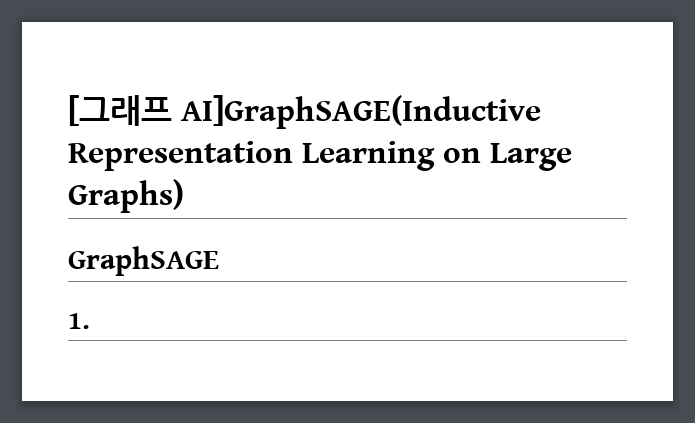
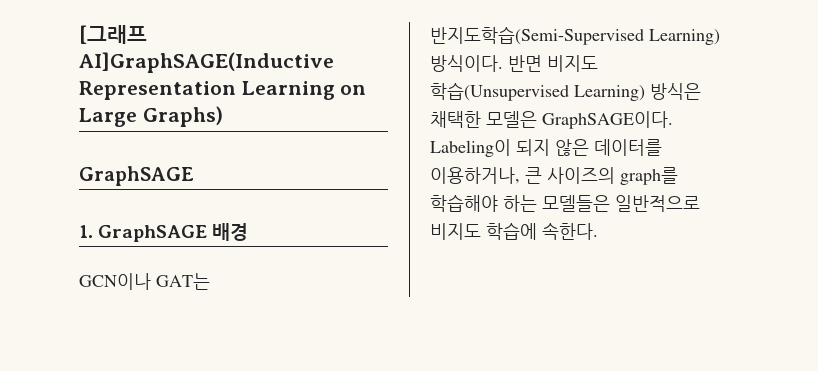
(90, 321) none -> [98,223,249,242] [79,273,210,290] [430,26,720,45] [430,55,598,72] [430,82,701,101] [430,111,673,129] [430,139,662,157] [430,167,678,185] [430,194,700,212] [430,222,598,240] GraphSAGE 배경 // GCN이나 GAT는 반지도학습(Semi-Supervised Learning) 방식이다. 반면 비지도 학습(Unsupervised Learning) 방식은 채택한 모델은 GraphSAGE이다. Labeling이 되지 않은 데이터를 이용하거나, 큰 사이즈의 graph를 학습해야 하는 모델들은 일반적으로 비지도 학습에 속한다.

